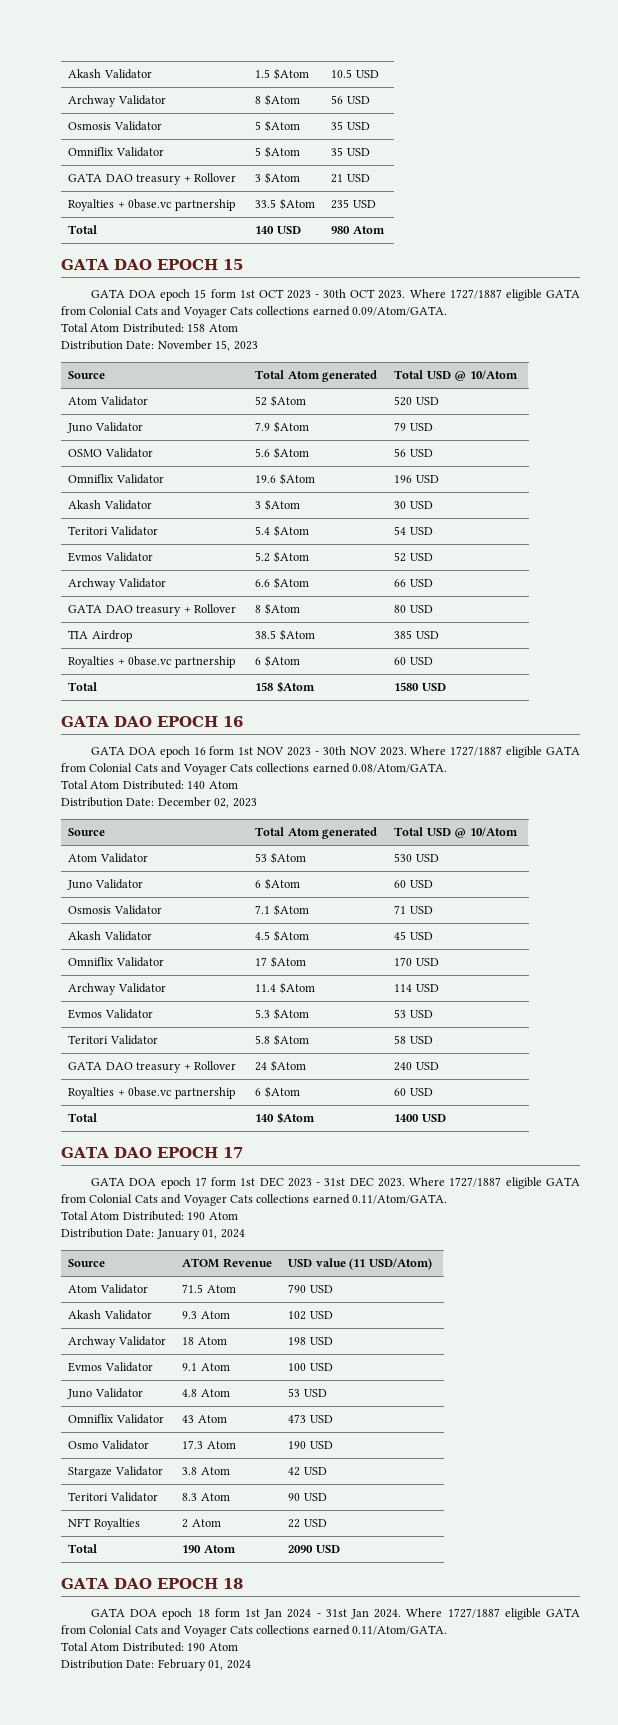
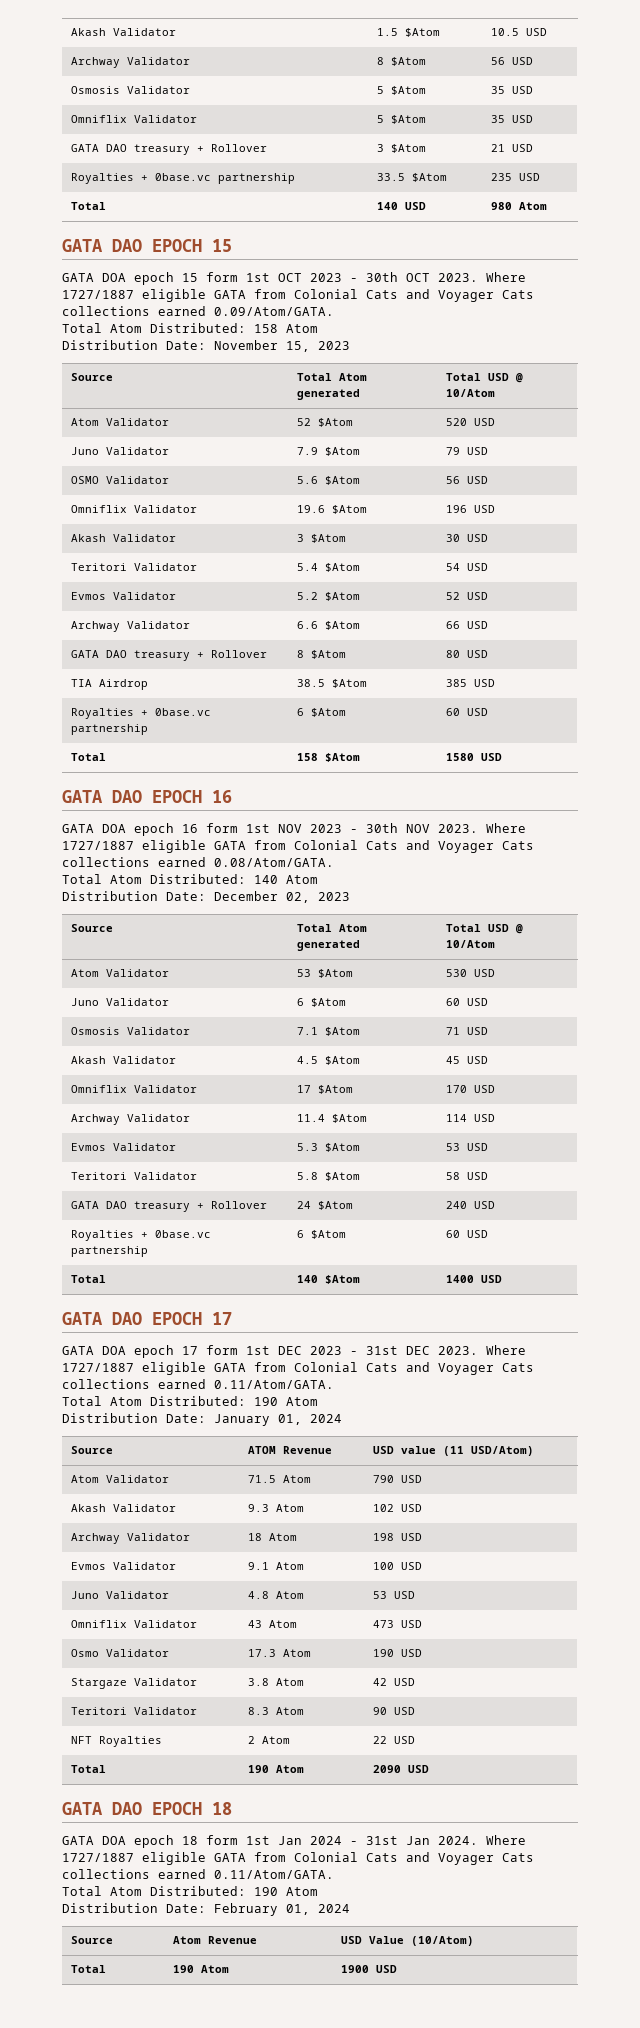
(251, 1664) none -> [71,1936,114,1944] [173,1936,258,1944] [341,1936,475,1946] [71,1965,107,1973] [173,1965,230,1973] [341,1965,398,1973] // Source | Atom Revenue | USD Value (10/Atom) // Total | 190 Atom | 1900 USD

